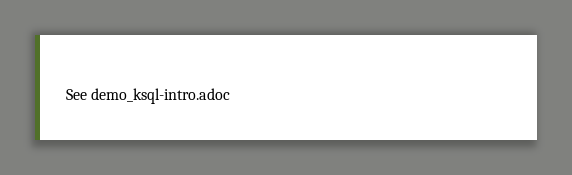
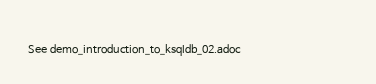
[91,88,231,104] demo_ksql-intro.adoc -> [49,44,241,56] demo_introduction_to_ksqldb_02.adoc

